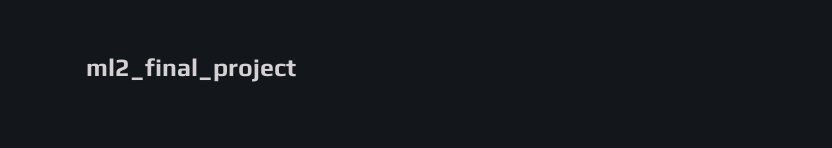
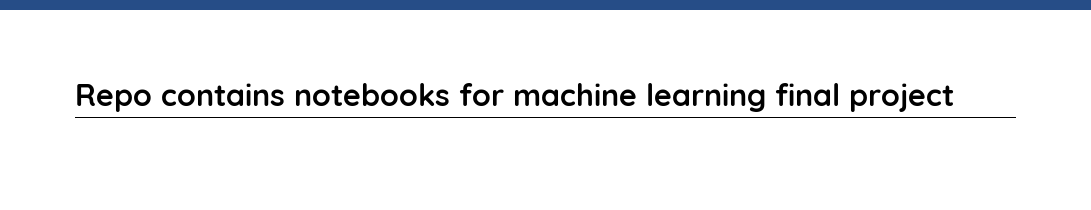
[86,58,296,82] ml2_final_project -> [75,83,954,112] Repo contains notebooks for machine learning final project

